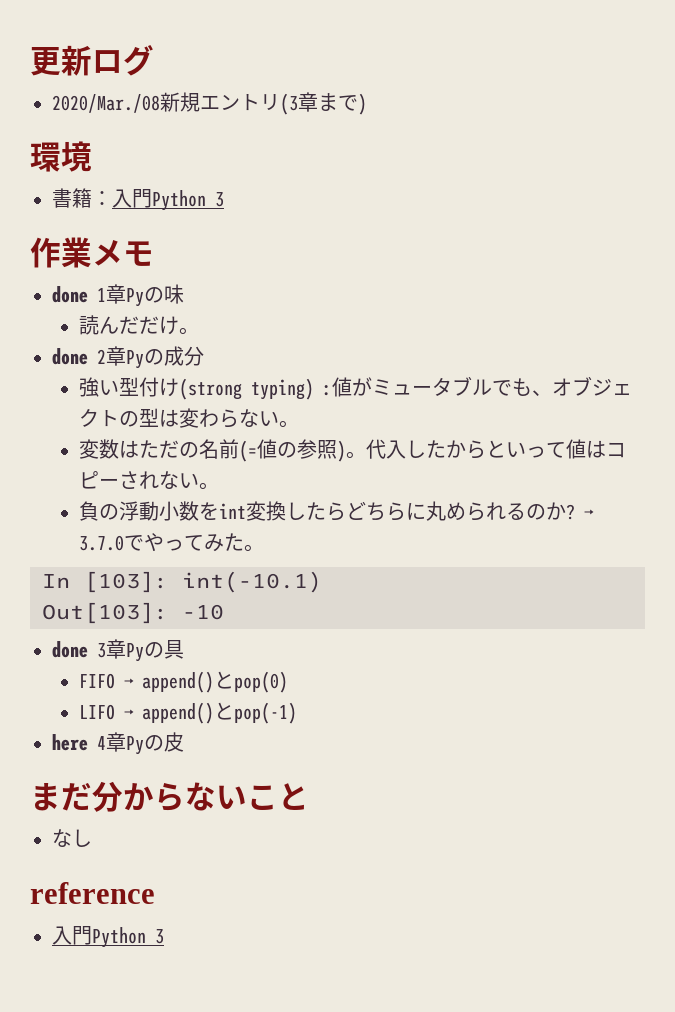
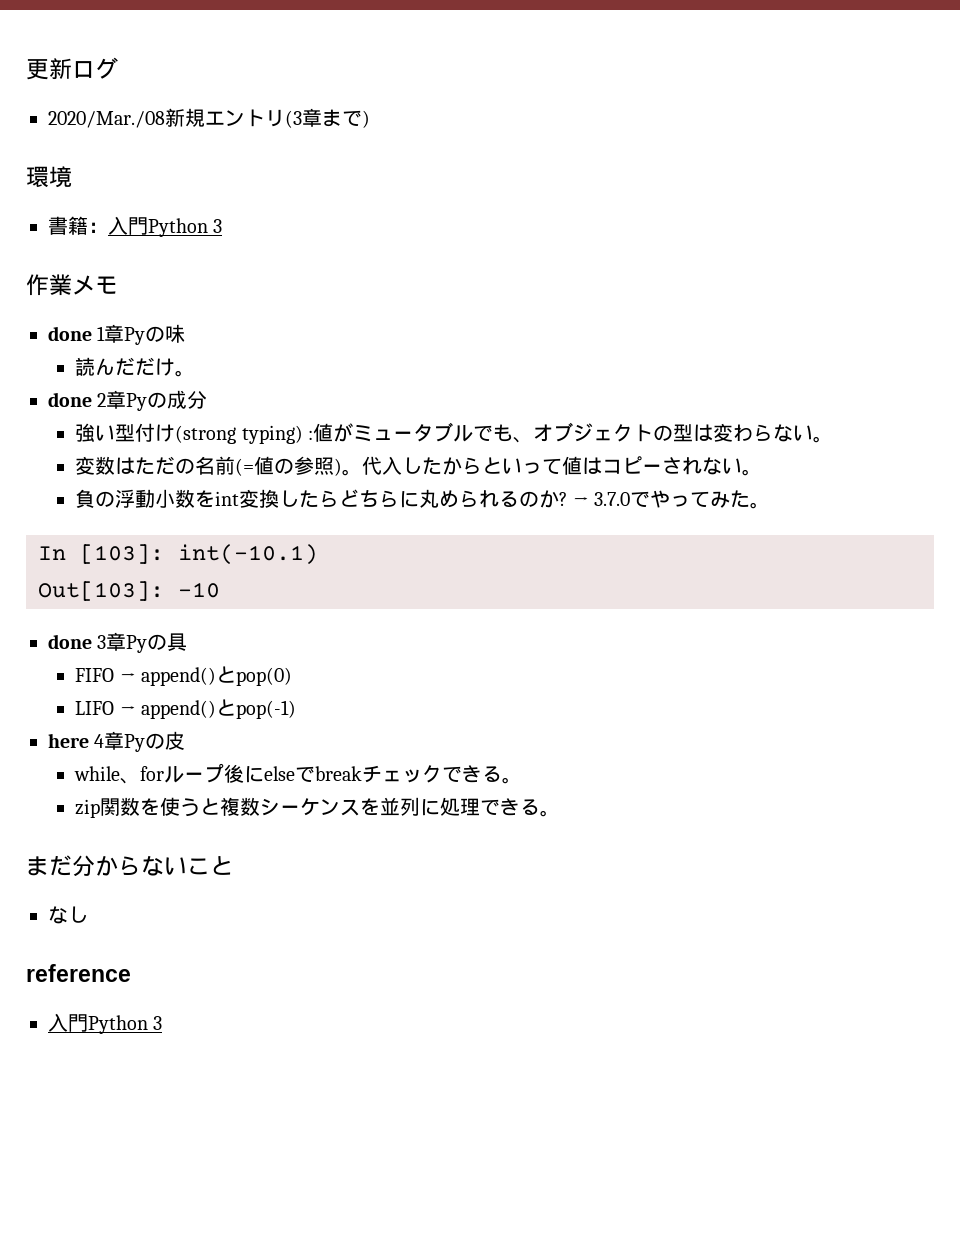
(184, 742) none -> [74,763,523,784] [75,797,561,818] // while、forループ後にelseでbreakチェックできる。 // zip関数を使うと複数シーケンスを並列に処理できる。

